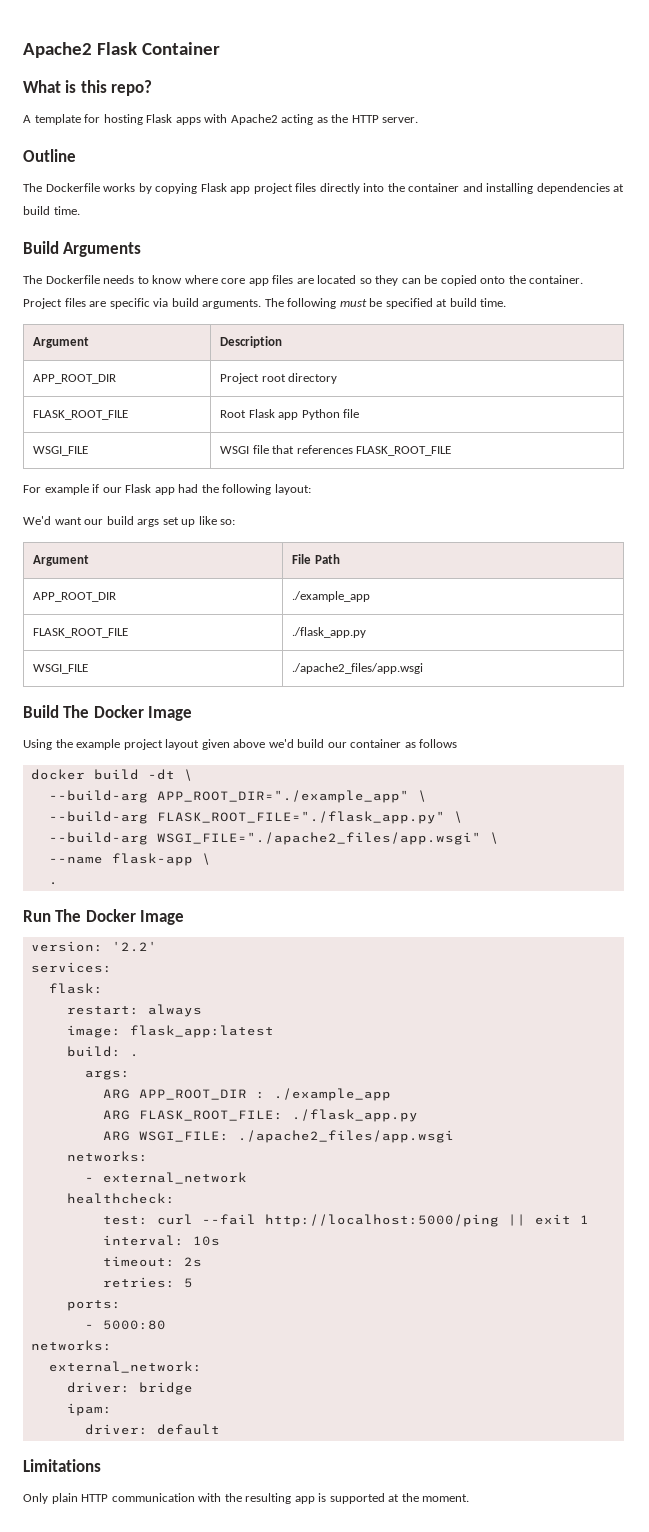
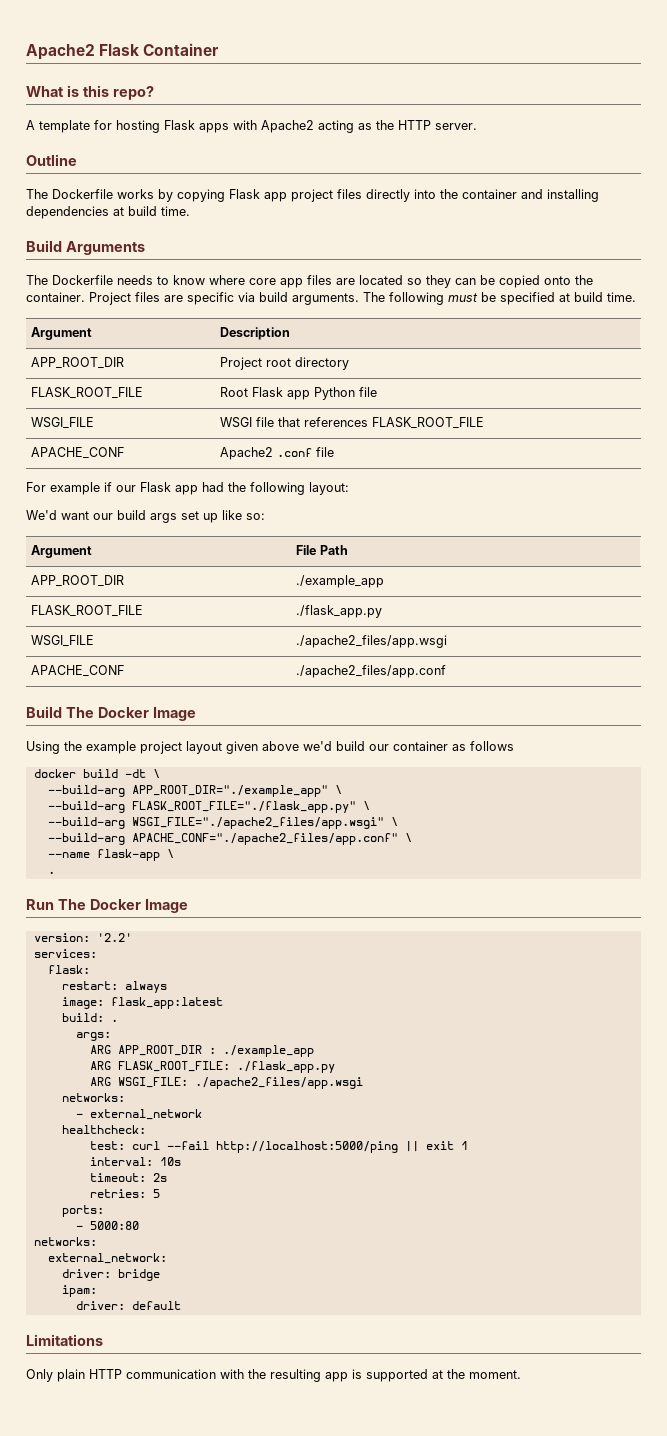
(452, 451) none -> [31,447,125,459] [220,447,335,460] // APACHE_CONF | Apache2 .conf file
(424, 668) none -> [31,665,125,677] [296,665,447,678] // APACHE_CONF | ./apache2_files/app.conf
(499, 838) none -> [47,833,412,845] // --build-arg APACHE_CONF="./apache2_files/app.conf" \

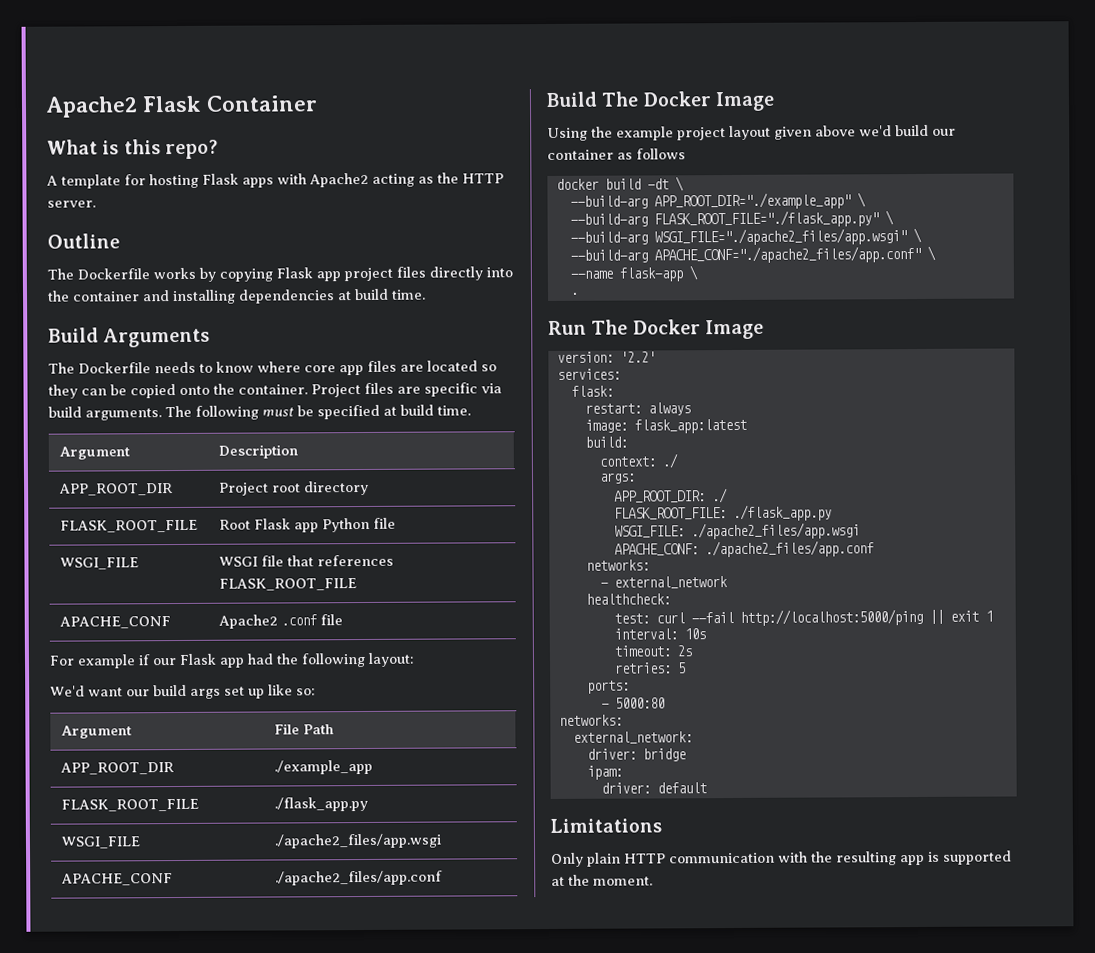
[110,1019,118,1022] . -> [598,453,678,469] // context: ./
[89,1045,314,1057] [89,1061,111,1070] ARG APP_ROOT_DIR : ./example_app // ARG -> [613,488,728,504] APP_ROOT_DIR: ./ //
[89,1077,111,1086] ARG -> (832, 513) none
(363, 1083) none -> [613,540,874,558] // APACHE_CONF: ./apache2_files/app.conf

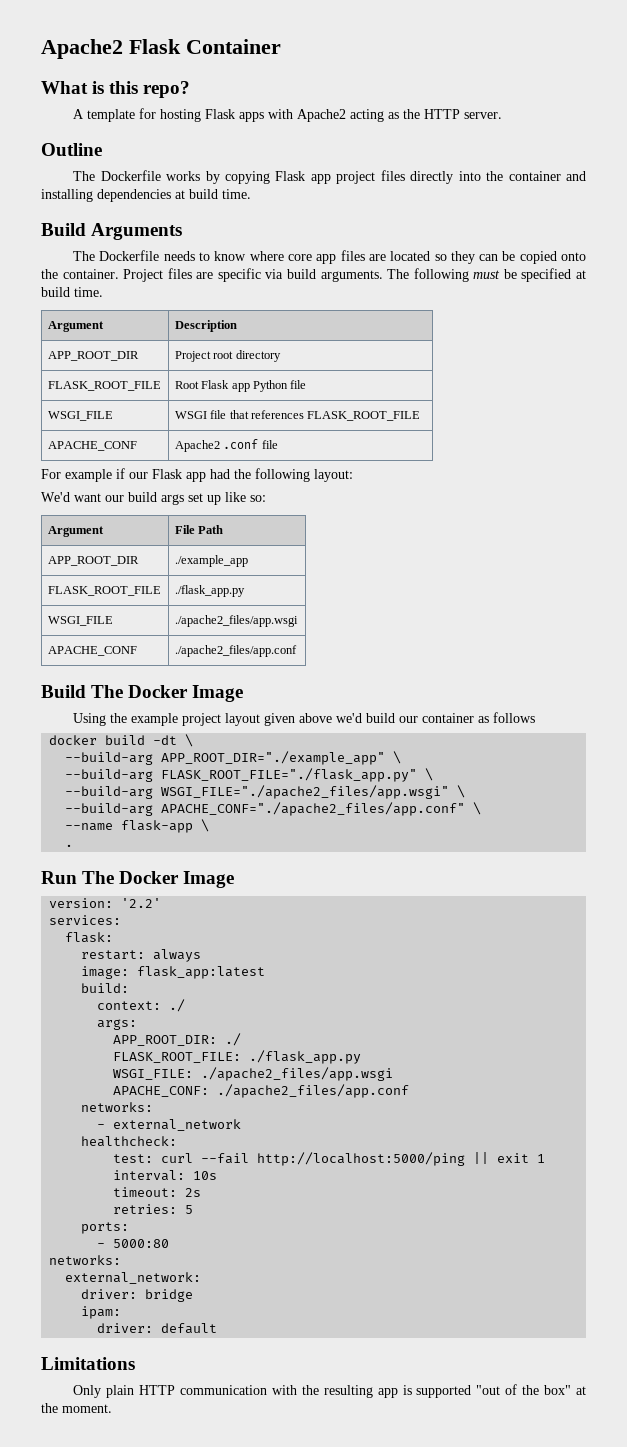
(1012, 857) none -> [476,1384,572,1395] "out of the box"

